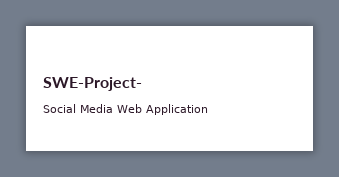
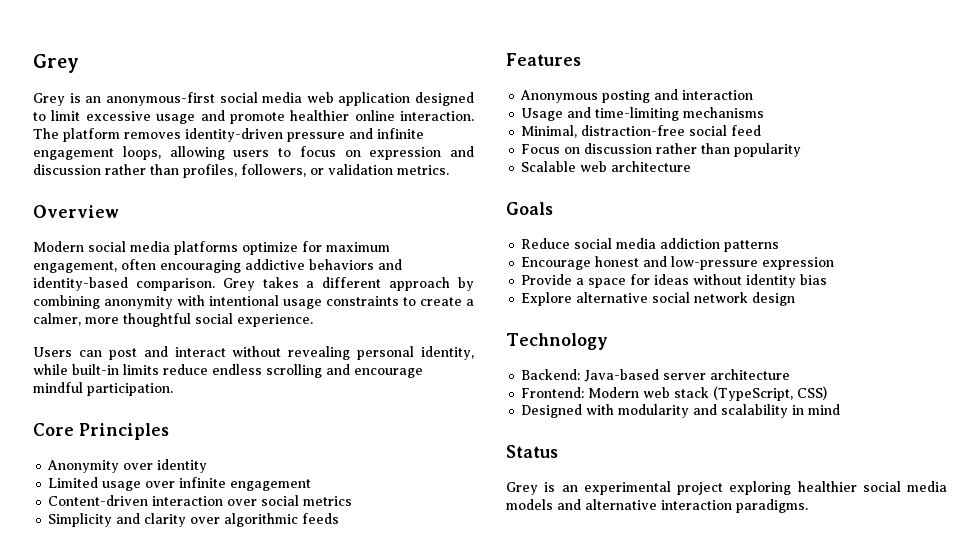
[43,77,142,91] [43,104,208,115] SWE-Project- // Social Media Web Application -> [33,54,79,73] [33,92,474,106] [33,110,474,124] [33,128,424,142] [33,146,474,160] [33,164,449,178] [33,205,119,218] [33,241,390,255] [33,259,402,273] [33,277,474,291] [33,295,474,309] [33,313,313,327] [33,346,474,360] [33,364,423,378] [33,382,173,396] [33,423,169,440] [47,459,208,473] [48,477,312,491] [48,495,353,506] [48,513,340,527] [506,53,581,66] [520,89,754,103] [521,107,765,121] [521,125,762,138] [521,143,802,157] [521,161,692,172] [506,202,553,215] [521,238,780,252] [521,256,835,270] [521,274,828,288] [521,292,796,306] [506,333,608,350] [521,369,791,382] [521,386,828,401] [521,404,841,418] [506,445,558,458] [506,481,947,495] [506,499,808,513] Grey // Grey is an anonymous-first social media web application designed to limit excessive usage and promote healthier online interaction. The platform removes identity-driven pressure and infinite engagement loops, allowing users to focus on expression and discussion rather than profiles, followers, or validation metrics. // Overview // Modern social media platforms optimize for maximum engagement, often encouraging addictive behaviors and identity-based comparison. Grey takes a different approach by combining anonymity with intentional usage constraints to create a calmer, more thoughtful social experience. // Users can post and interact without revealing personal identity, while built-in limits reduce endless scrolling and encourage mindful participation. // Core Principles // Anonymity over identity // Limited usage over infinite engagement // Content-driven interaction over social metrics // Simplicity and clarity over algorithmic feeds // Features // Anonymous posting and interaction // Usage and time-limiting mechanisms // Minimal, distraction-free social feed // Focus on discussion rather than popularity // Scalable web architecture // Goals // Reduce social media addiction patterns // Encourage honest and low-pressure expression // Provide a space for ideas without identity bias // Explore alternative social network design // Technology // Backend: Java-based server architecture // Frontend: Modern web stack (TypeScript, CSS) // Designed with modularity and scalability in mind // Status // Grey is an experimental project exploring healthier social media models and alternative interaction paradigms.

